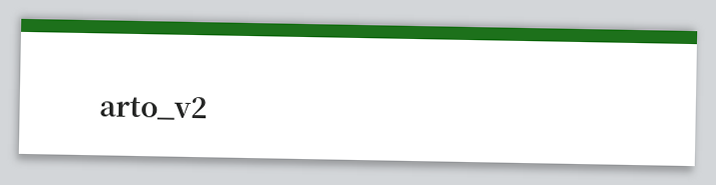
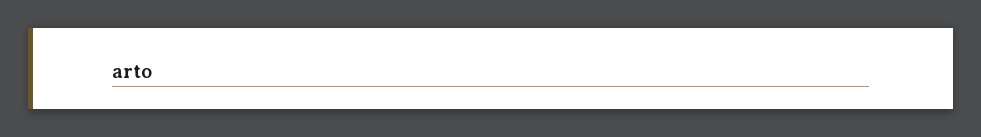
[99,95,208,121] arto_v2 -> [112,65,152,78] arto

